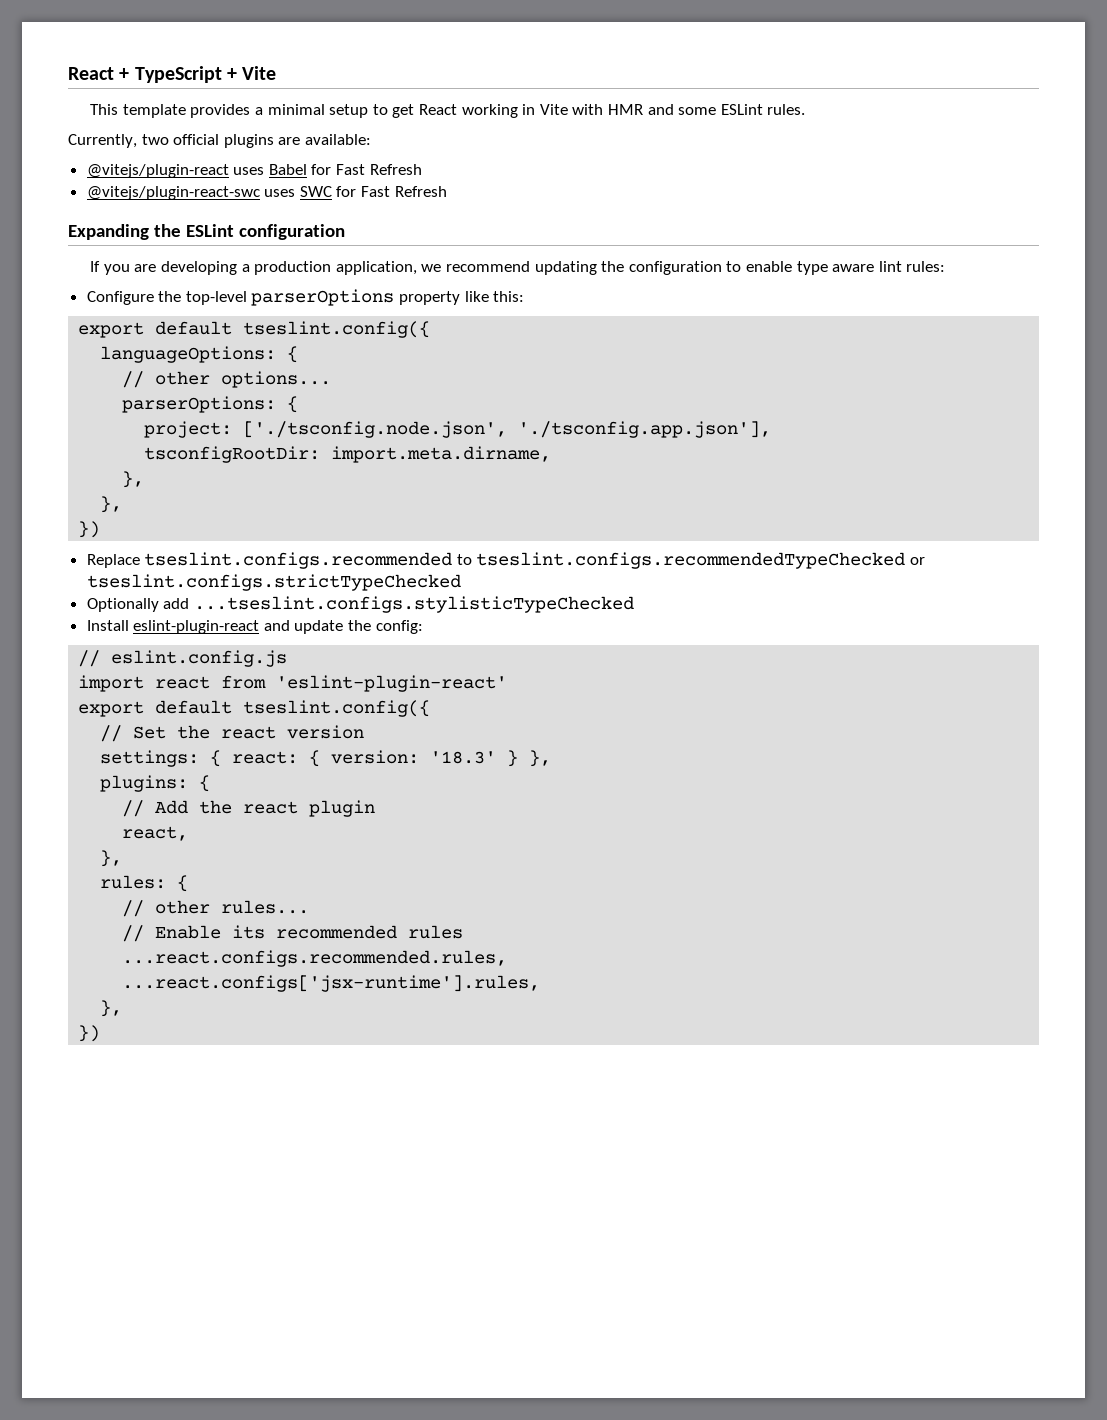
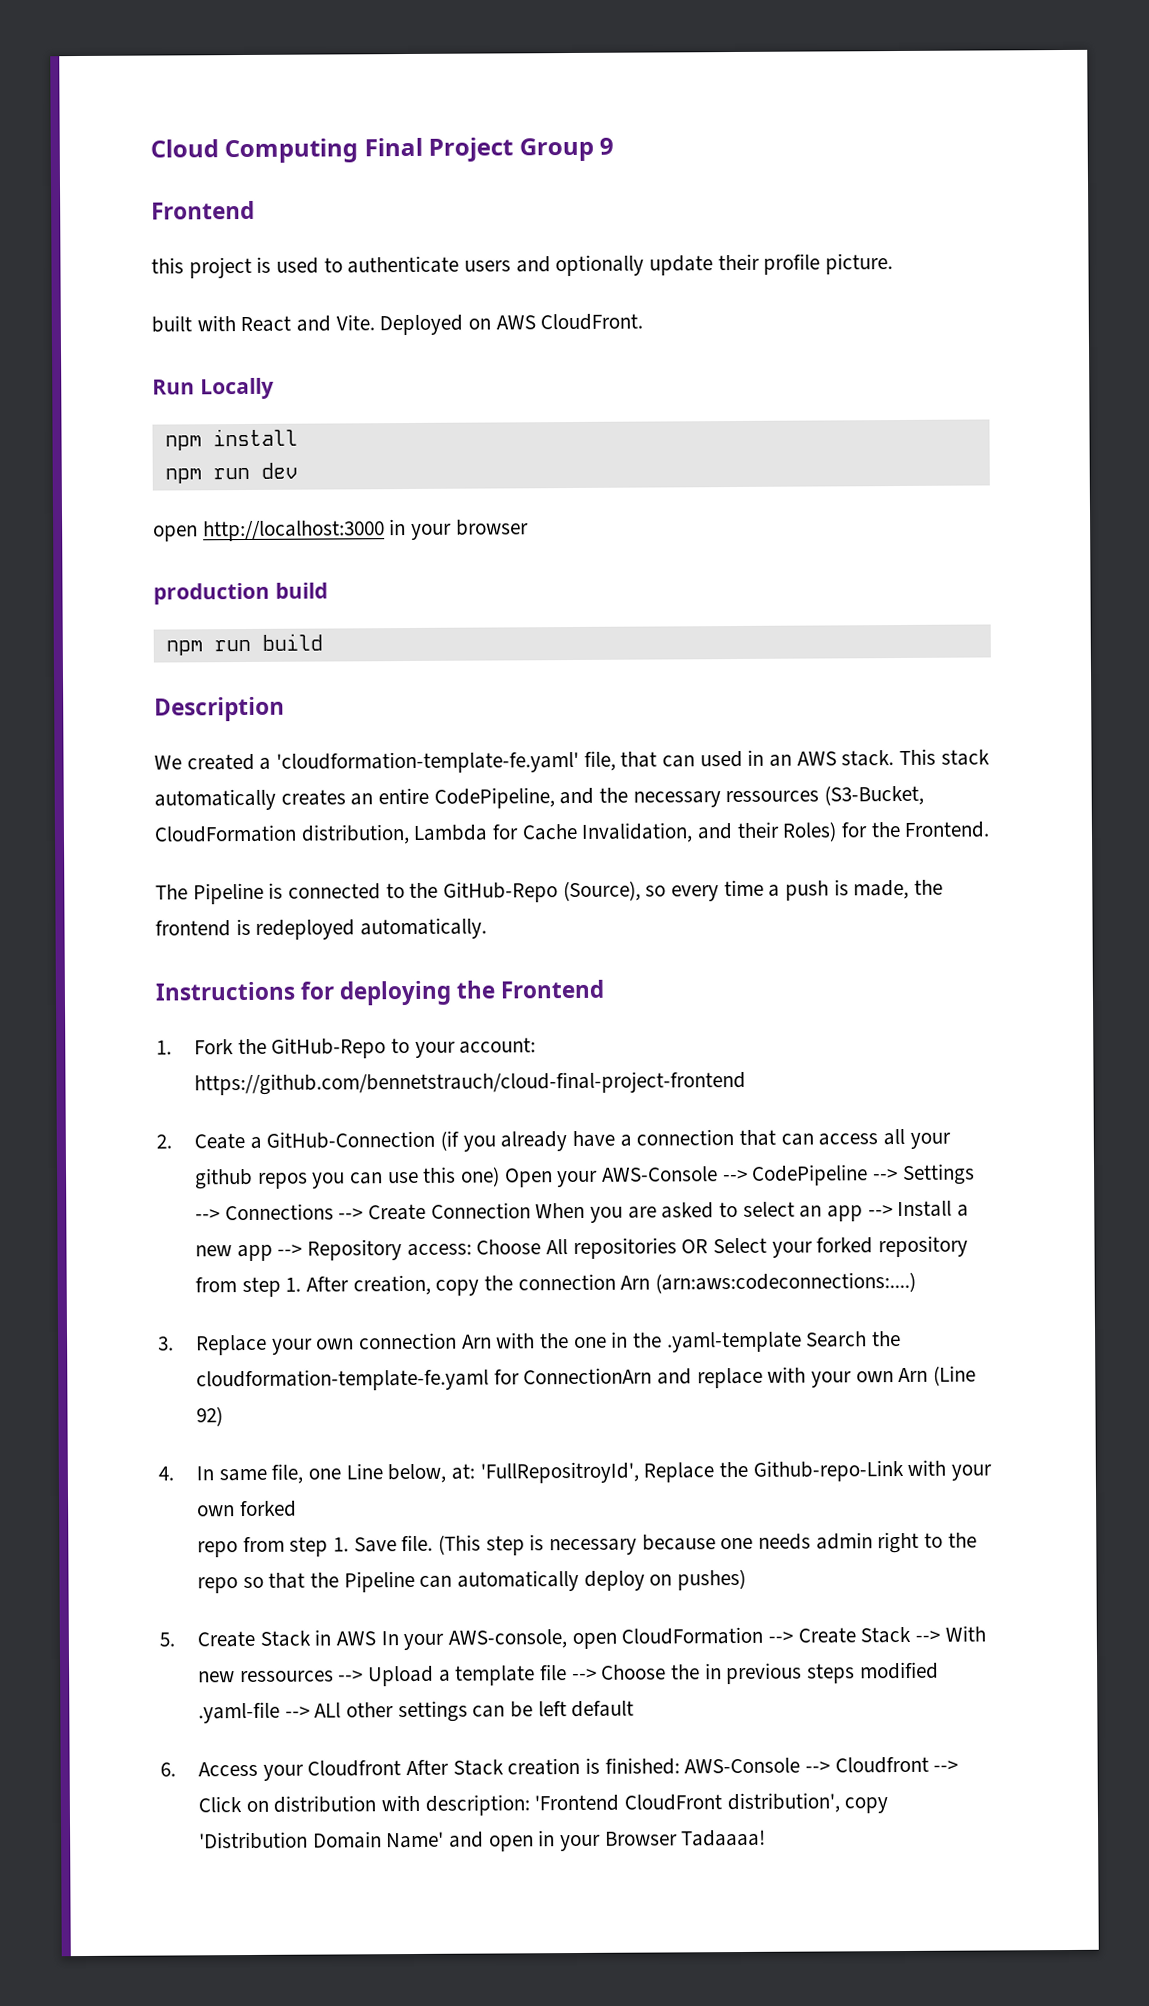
[68,66,277,83] [90,104,806,118] [68,134,371,148] [86,164,422,178] [86,186,447,200] [68,224,345,240] [90,261,946,275] [86,289,525,306] [78,321,431,338] [100,346,299,363] [122,371,332,388] [122,396,299,413] [144,421,772,438] [144,446,552,463] [122,471,145,488] [100,496,123,513] [78,521,101,538] [86,552,926,569] [86,574,461,591] [86,596,634,613] [86,620,423,634] [78,650,288,667] [78,675,508,692] [78,700,431,717] [100,725,365,742] [100,750,552,767] [100,775,211,792] [122,800,376,817] [122,826,189,841] [100,850,123,867] [100,875,189,892] [122,900,310,917] [122,925,464,942] [122,950,508,967] [122,975,541,992] [100,1000,123,1017] [78,1025,101,1042] React + TypeScript + Vite // This template provides a minimal setup to get React working in Vite with HMR and some ESLint rules. // Currently, two official plugins are available: // @vitejs/plugin-react uses Babel for Fast Refresh // @vitejs/plugin-react-swc uses SWC for Fast Refresh // Expanding the ESLint configuration // If you are developing a production application, we recommend updating the configuration to enable type aware lint rules: // Configure the top-level parserOptions property like this: // export default tseslint.config({ // languageOptions: { // // other options... // parserOptions: { // project: ['./tsconfig.node.json', './tsconfig.app.json'], // tsconfigRootDir: import.meta.dirname, // }, // }, // }) // Replace tseslint.configs.recommended to tseslint.configs.recommendedTypeChecked or tseslint.configs.strictTypeChecked // Optionally add ...tseslint.configs.stylisticTypeChecked // Install eslint-plugin-react and update the config: // // eslint.config.js // import react from 'eslint-plugin-react' // export default tseslint.config({ // // Set the react version // settings: { react: { version: '18.3' } }, // plugins: { // // Add the react plugin // react, // }, // rules: { // // other rules... // // Enable its recommended rules // ...react.configs.recommended.rules, // ...react.configs['jsx-runtime'].rules, // }, // }) -> [150,137,615,164] [151,200,255,220] [151,253,894,279] [151,313,644,336] [152,377,274,400] [164,428,298,451] [164,462,298,484] [153,519,529,542] [153,582,328,605] [165,633,323,656] [154,696,285,722] [154,748,990,774] [154,784,925,811] [154,821,990,845] [155,879,944,905] [155,917,488,940] [155,979,605,1006] [156,1037,537,1059] [194,1070,747,1096] [156,1128,951,1152] [195,1163,975,1190] [195,1200,970,1223] [195,1235,969,1262] [195,1271,917,1298] [158,1331,902,1356] [196,1365,977,1392] [196,1406,224,1427] [158,1459,993,1484] [197,1500,297,1518] [197,1531,977,1558] [197,1568,747,1594] [159,1625,986,1651] [198,1661,939,1687] [198,1700,635,1724] [160,1756,959,1781] [198,1792,889,1816] [199,1829,767,1852] Cloud Computing Final Project Group 9 // Frontend // this project is used to authenticate users and optionally update their profile picture. // built with React and Vite. Deployed on AWS CloudFront. // Run Locally // npm install // npm run dev // open http://localhost:3000 in your browser // production build // npm run build // Description // We created a 'cloudformation-template-fe.yaml' file, that can used in an AWS stack. This stack automatically creates an entire CodePipeline, and the necessary ressources (S3-Bucket, CloudFormation distribution, Lambda for Cache Invalidation, and their Roles) for the Frontend. // The Pipeline is connected to the GitHub-Repo (Source), so every time a push is made, the frontend is redeployed automatically. // Instructions for deploying the Frontend // 1. Fork the GitHub-Repo to your account: https://github.com/bennetstrauch/cloud-final-project-frontend // 2. Ceate a GitHub-Connection (if you already have a connection that can access all your github repos you can use this one) Open your AWS-Console --> CodePipeline --> Settings --> Connections --> Create Connection When you are asked to select an app --> Install a new app --> Repository access: Choose All repositories OR Select your forked repository from step 1. After creation, copy the connection Arn (arn:aws:codeconnections:....) // 3. Replace your own connection Arn with the one in the .yaml-template Search the cloudformation-template-fe.yaml for ConnectionArn and replace with your own Arn (Line 92) // 4. In same file, one Line below, at: 'FullRepositroyId', Replace the Github-repo-Link with your own forked // repo from step 1. Save file. (This step is necessary because one needs admin right to the repo so that the Pipeline can automatically deploy on pushes) // 5. Create Stack in AWS In your AWS-console, open CloudFormation --> Create Stack --> With new ressources --> Upload a template file --> Choose the in previous steps modified .yaml-file --> ALl other settings can be left default // 6. Access your Cloudfront After Stack creation is finished: AWS-Console --> Cloudfront --> Click on distribution with description: 'Frontend CloudFront distribution', copy 'Distribution Domain Name' and open in your Browser Tadaaaa!

